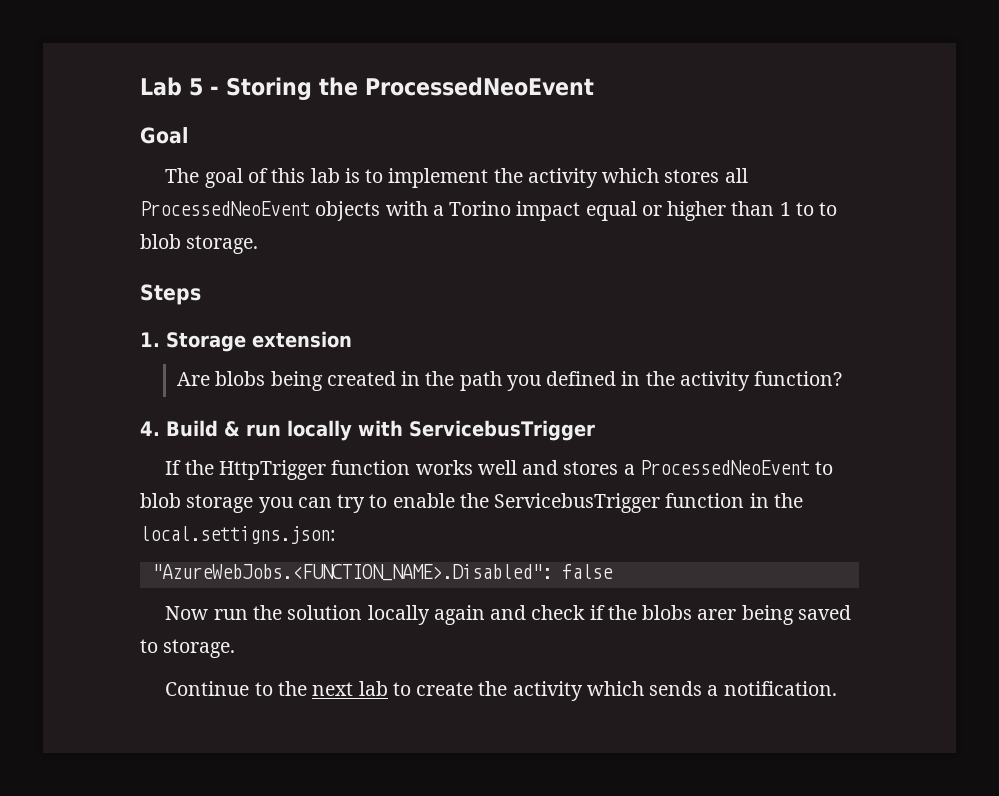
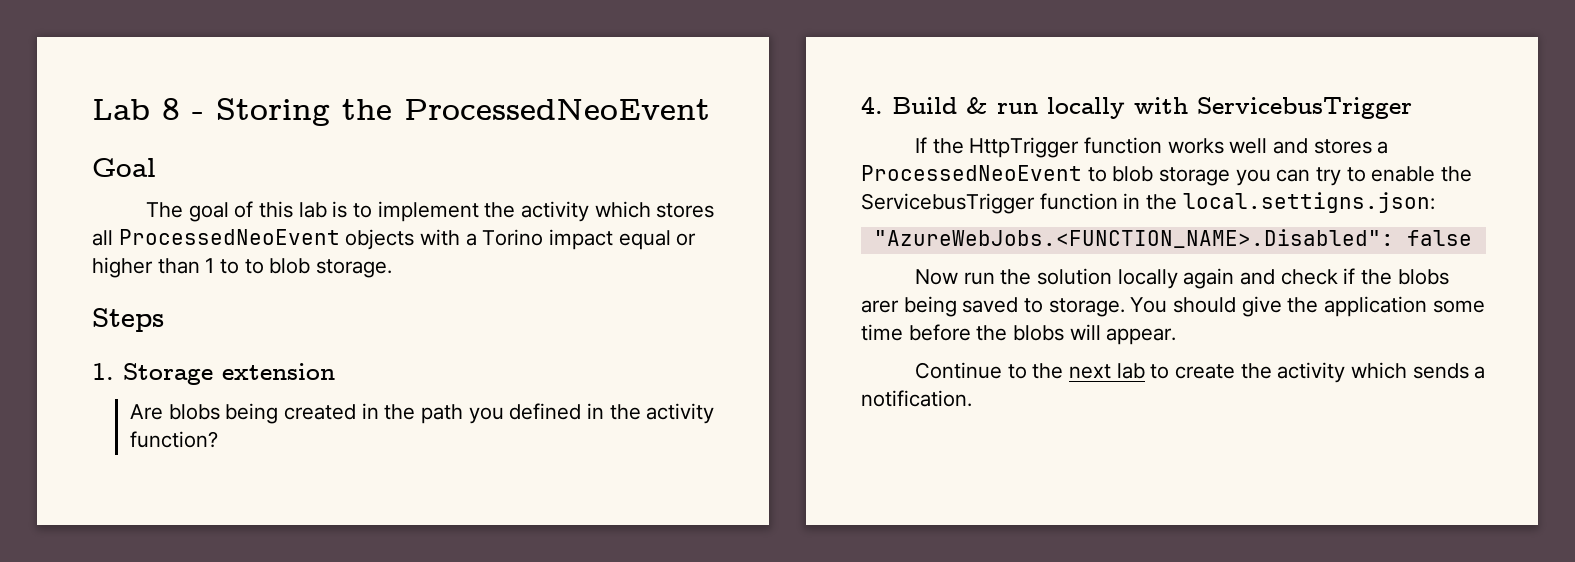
[189,78,203,96] 5 -> [162,98,180,120] 8
(236, 648) none -> [1130,296,1485,317] [861,324,1177,345] You should give the application some time before the blobs will appear.

